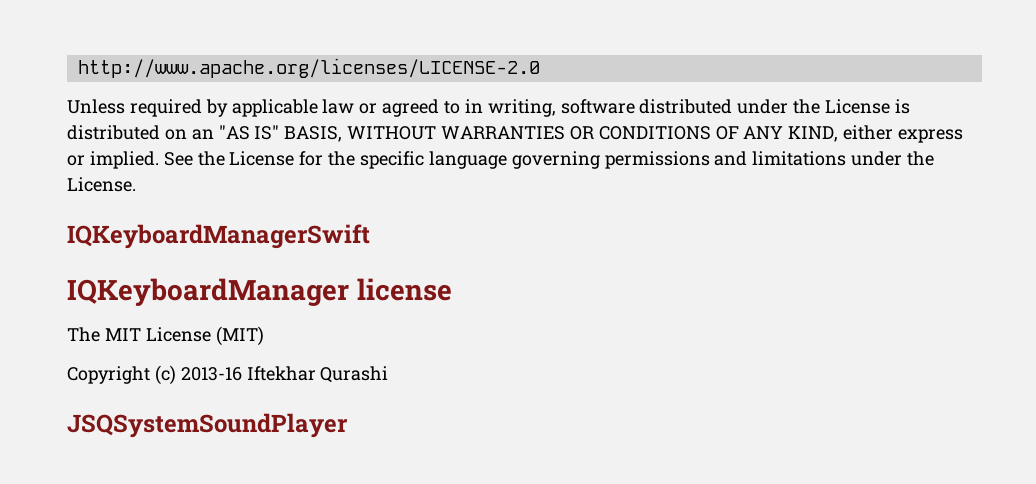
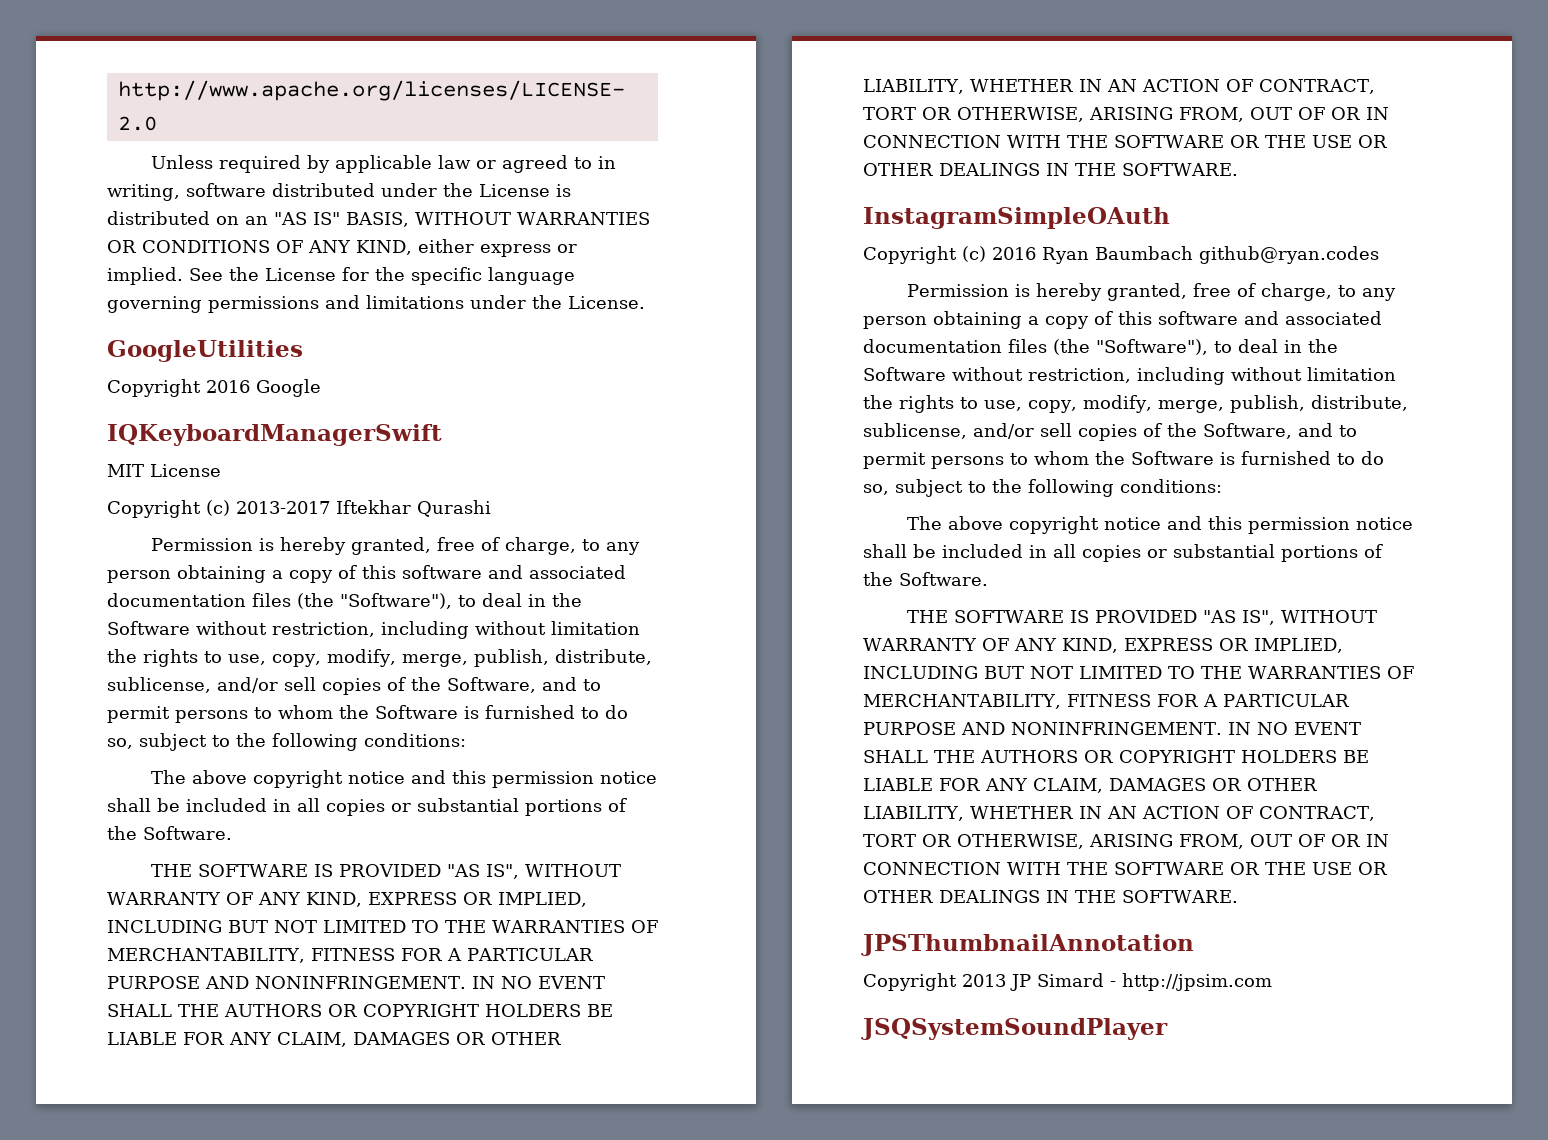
[67,224,370,249] [67,278,452,306] [67,327,100,342] IQKeyboardManagerSwift // IQKeyboardManager license // The -> [107,340,303,362] [107,379,321,397] [107,424,442,446] GoogleUtilities // Copyright 2016 Google // IQKeyboardManagerSwift //
[215,326,264,346] [67,365,242,385] (MIT) // Copyright (c) 2013-16 -> [107,500,330,518] // Copyright (c) 2013-2017
(389, 374) none -> [150,537,640,555] [107,565,626,583] [107,593,582,609] [107,621,640,639] [107,649,652,667] [107,677,601,695] [107,705,628,723] [107,733,466,751] [150,770,657,788] [107,798,627,816] [107,826,232,840] [150,864,621,879] [107,892,587,907] [107,920,658,933] [107,948,593,963] [107,976,605,989] [107,1004,613,1017] [107,1032,561,1047] [863,79,1375,94] [863,107,1389,122] [863,135,1387,148] [863,163,1238,176] [863,207,1170,229] [863,246,1379,264] [906,283,1396,301] [863,311,1382,329] [863,339,1338,355] [863,367,1396,385] [863,395,1408,413] [863,423,1357,441] [863,451,1384,469] [863,479,1222,497] [906,516,1413,534] [863,544,1383,562] [863,572,988,586] [906,610,1377,625] [863,638,1343,653] [863,666,1414,679] [863,694,1349,709] [863,722,1361,735] [863,750,1369,763] [863,778,1317,793] [863,806,1375,821] [863,834,1389,849] [863,862,1387,875] [863,890,1238,903] [861,934,1194,956] [863,973,1272,991] // Permission is hereby granted, free of charge, to any person obtaining a copy of this software and associated documentation files (the "Software"), to deal in the Software without restriction, including without limitation the rights to use, copy, modify, merge, publish, distribute, sublicense, and/or sell copies of the Software, and to permit persons to whom the Software is furnished to do so, subject to the following conditions: // The above copyright notice and this permission notice shall be included in all copies or substantial portions of the Software. // THE SOFTWARE IS PROVIDED "AS IS", WITHOUT WARRANTY OF ANY KIND, EXPRESS OR IMPLIED, INCLUDING BUT NOT LIMITED TO THE WARRANTIES OF MERCHANTABILITY, FITNESS FOR A PARTICULAR PURPOSE AND NONINFRINGEMENT. IN NO EVENT SHALL THE AUTHORS OR COPYRIGHT HOLDERS BE LIABLE FOR ANY CLAIM, DAMAGES OR OTHER LIABILITY, WHETHER IN AN ACTION OF CONTRACT, TORT OR OTHERWISE, ARISING FROM, OUT OF OR IN CONNECTION WITH THE SOFTWARE OR THE USE OR OTHER DEALINGS IN THE SOFTWARE. // InstagramSimpleOAuth // Copyright (c) 2016 Ryan Baumbach github@ryan.codes // Permission is hereby granted, free of charge, to any person obtaining a copy of this software and associated documentation files (the "Software"), to deal in the Software without restriction, including without limitation the rights to use, copy, modify, merge, publish, distribute, sublicense, and/or sell copies of the Software, and to permit persons to whom the Software is furnished to do so, subject to the following conditions: // The above copyright notice and this permission notice shall be included in all copies or substantial portions of the Software. // THE SOFTWARE IS PROVIDED "AS IS", WITHOUT WARRANTY OF ANY KIND, EXPRESS OR IMPLIED, INCLUDING BUT NOT LIMITED TO THE WARRANTIES OF MERCHANTABILITY, FITNESS FOR A PARTICULAR PURPOSE AND NONINFRINGEMENT. IN NO EVENT SHALL THE AUTHORS OR COPYRIGHT HOLDERS BE LIABLE FOR ANY CLAIM, DAMAGES OR OTHER LIABILITY, WHETHER IN AN ACTION OF CONTRACT, TORT OR OTHERWISE, ARISING FROM, OUT OF OR IN CONNECTION WITH THE SOFTWARE OR THE USE OR OTHER DEALINGS IN THE SOFTWARE. // JPSThumbnailAnnotation // Copyright 2013 JP Simard - http://jpsim.com

